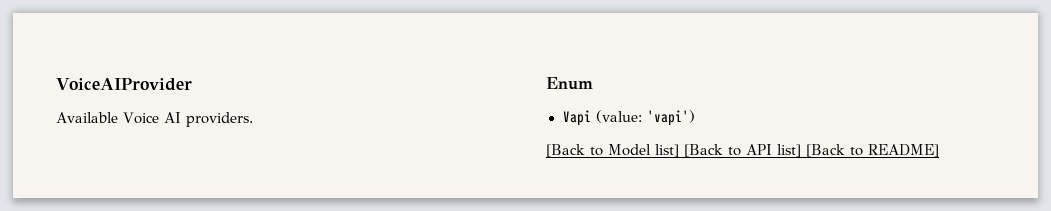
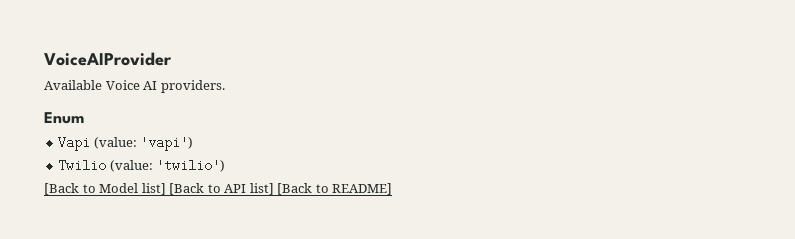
(695, 118) none -> [58,159,226,172] // Twilio (value: 'twilio')

